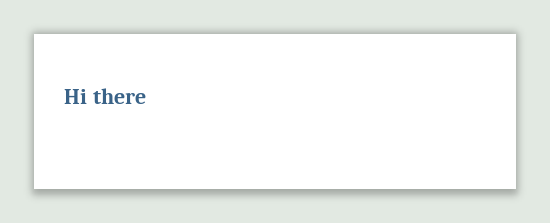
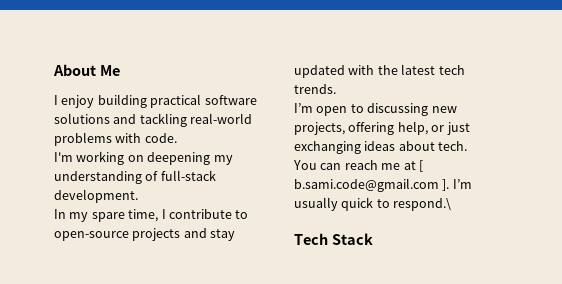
[64,88,146,104] Hi there -> [53,64,120,76] [54,94,257,108] [54,113,253,127] [54,132,177,146] [54,151,233,165] [54,170,216,184] [54,189,138,203] [54,209,249,222] [54,228,236,241] [294,64,465,78] [294,84,336,94] [294,103,457,116] [294,121,470,135] [294,141,468,154] [293,160,423,172] [294,178,472,192] [294,197,452,211] [294,233,373,245] About Me // I enjoy building practical software solutions and tackling real-world problems with code. // I'm working on deepening my understanding of full-stack development. // In my spare time, I contribute to open-source projects and stay updated with the latest tech trends. // I’m open to discussing new projects, offering help, or just exchanging ideas about tech. // You can reach me at [ b.sami.code@gmail.com ]. I’m usually quick to respond.\ // Tech Stack

